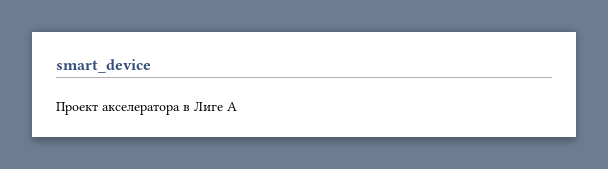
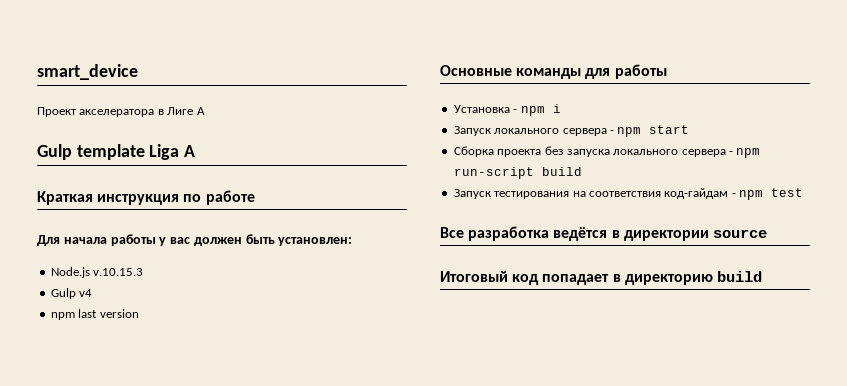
(237, 106) none -> [37,144,196,160] [37,190,255,205] [37,234,353,246] [50,267,144,278] [50,288,93,299] [50,309,139,320] [440,64,667,79] [453,104,561,116] [453,125,690,137] [453,146,761,158] [453,167,582,179] [453,188,803,200] [440,226,767,241] [440,271,762,285] // Gulp template Liga A // Краткая инструкция по работе // Для начала работы у вас должен быть установлен: // Node.js v.10.15.3 // Gulp v4 // npm last version // Основные команды для работы // Установка - npm i // Запуск локального сервера - npm start // Сборка проекта без запуска локального сервера - npm run-script build // Запуск тестирования на соответствия код-гайдам - npm test // Все разработка ведётся в директории source // Итоговый код попадает в директорию build

